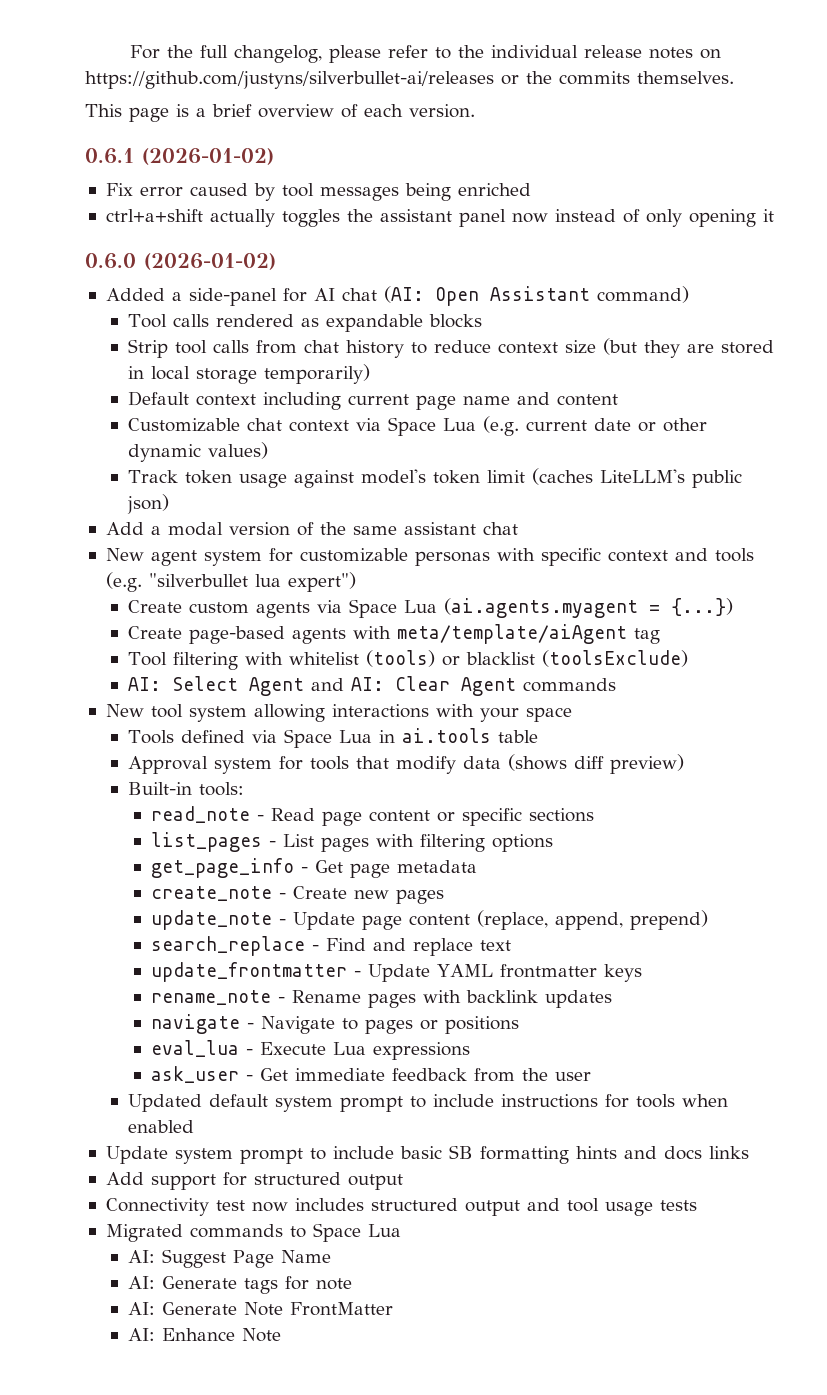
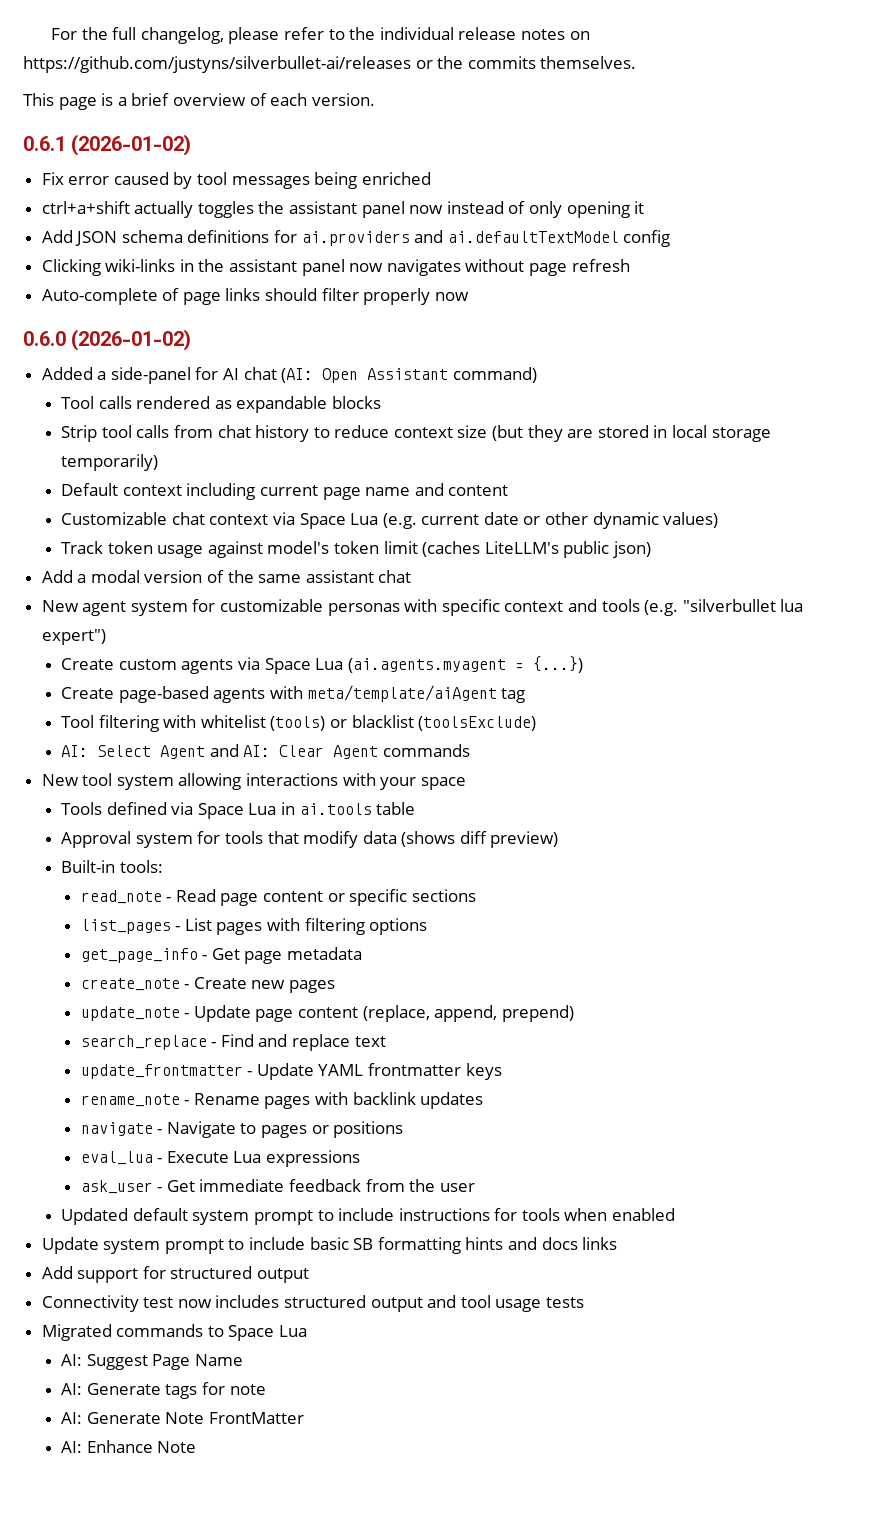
(774, 215) none -> [41,230,671,247] [41,259,630,276] [41,288,469,305] // Add JSON schema definitions for ai.providers and ai.defaultTextModel config // Clicking wiki-links in the assistant panel now navigates without page refresh // Auto-complete of page links should filter properly now

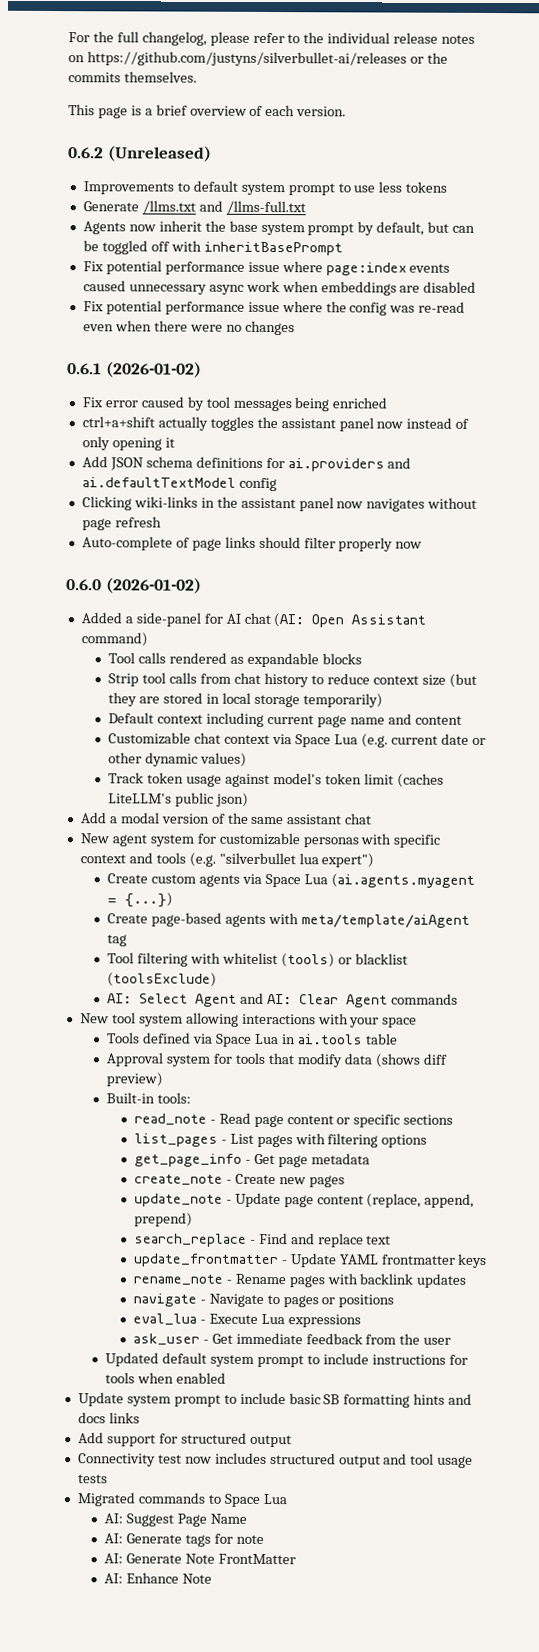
(375, 99) none -> [68,145,212,162] [82,180,448,196] [82,200,306,215] [82,220,476,236] [82,240,343,256] [82,260,451,276] [82,280,477,296] [82,300,466,316] [82,320,295,336] // 0.6.2 (Unreleased) // Improvements to default system prompt to use less tokens // Generate /llms.txt and /llms-full.txt // Agents now inherit the base system prompt by default, but can be toggled off with inheritBasePrompt // Fix potential performance issue where page:index events caused unnecessary async work when embeddings are disabled // Fix potential performance issue where the config was re-read even when there were no changes

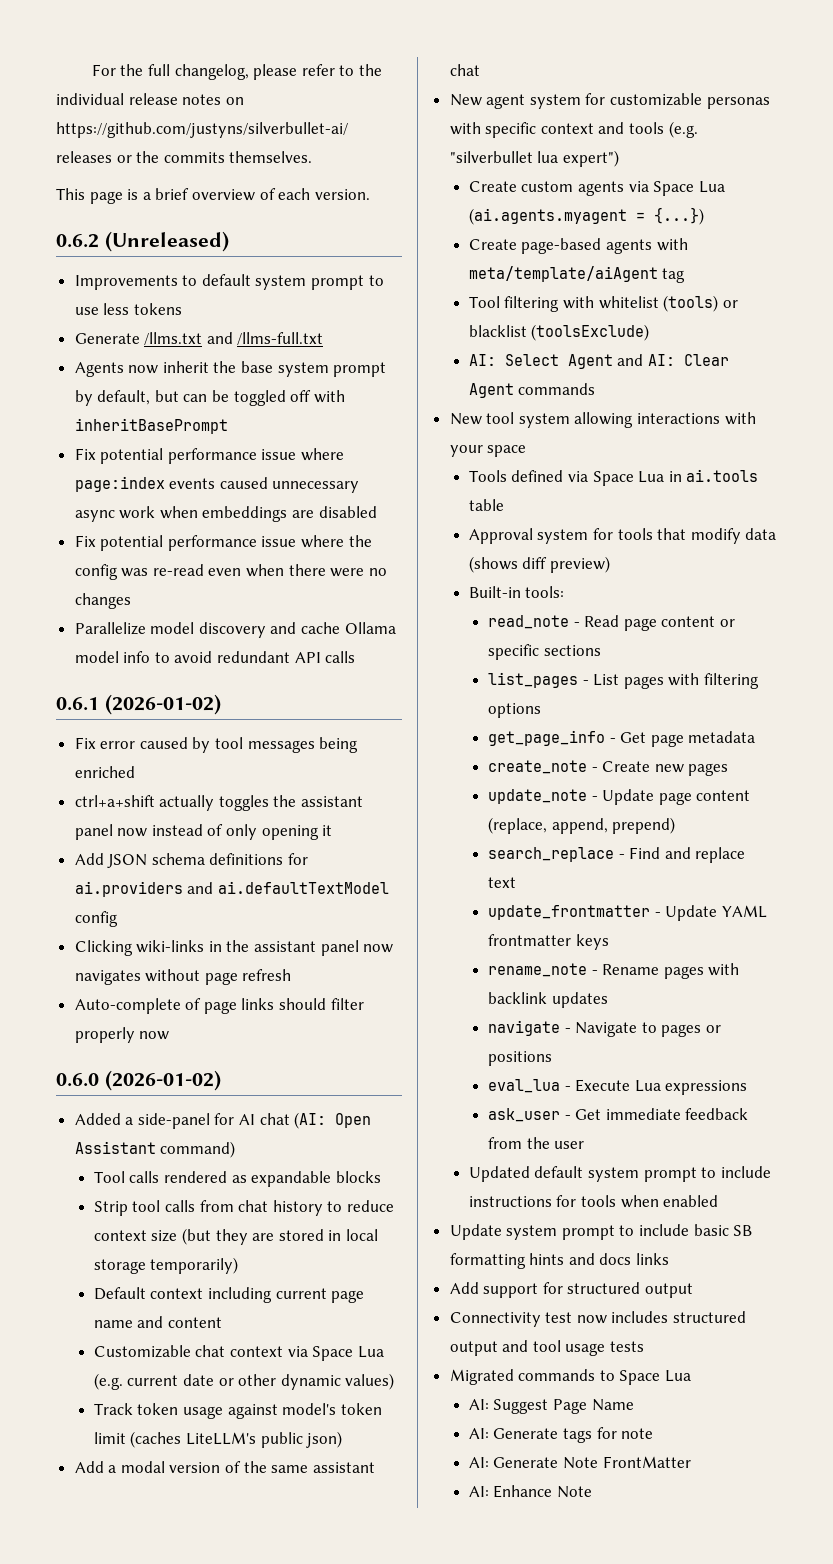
(295, 328) none -> [74,622,396,638] [74,651,356,663] // Parallelize model discovery and cache Ollama model info to avoid redundant API calls

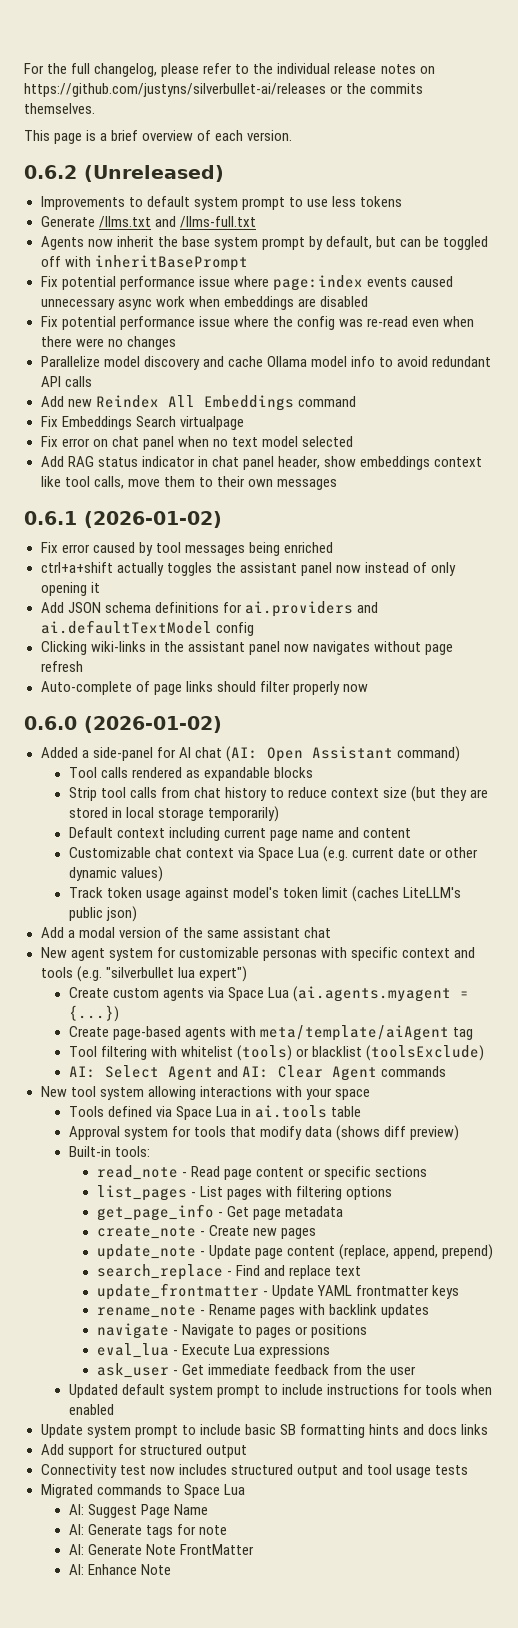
(356, 657) none -> [40,395,356,411] [40,416,244,430] [40,436,353,450] [40,456,483,470] [40,476,337,490] // Add new Reindex All Embeddings command // Fix Embeddings Search virtualpage // Fix error on chat panel when no text model selected // Add RAG status indicator in chat panel header, show embeddings context like tool calls, move them to their own messages

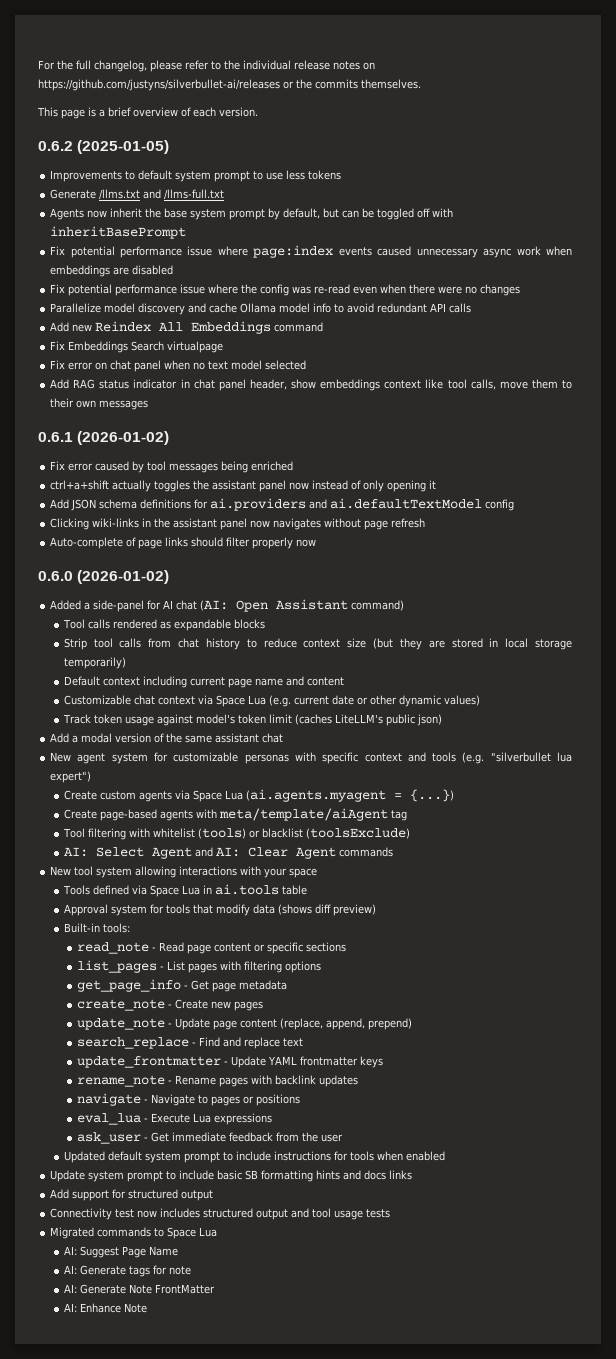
[84,165,224,182] (Unreleased) -> [77,140,170,154] (2025-01-05)

